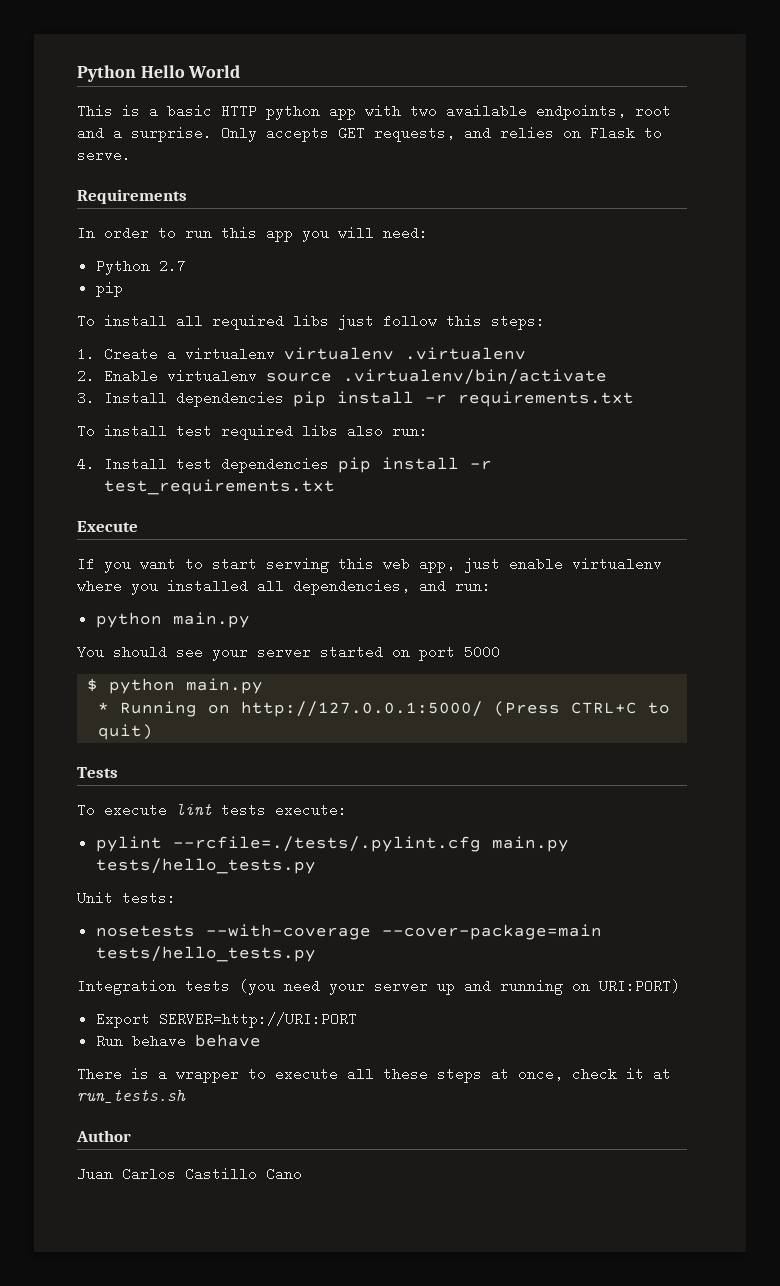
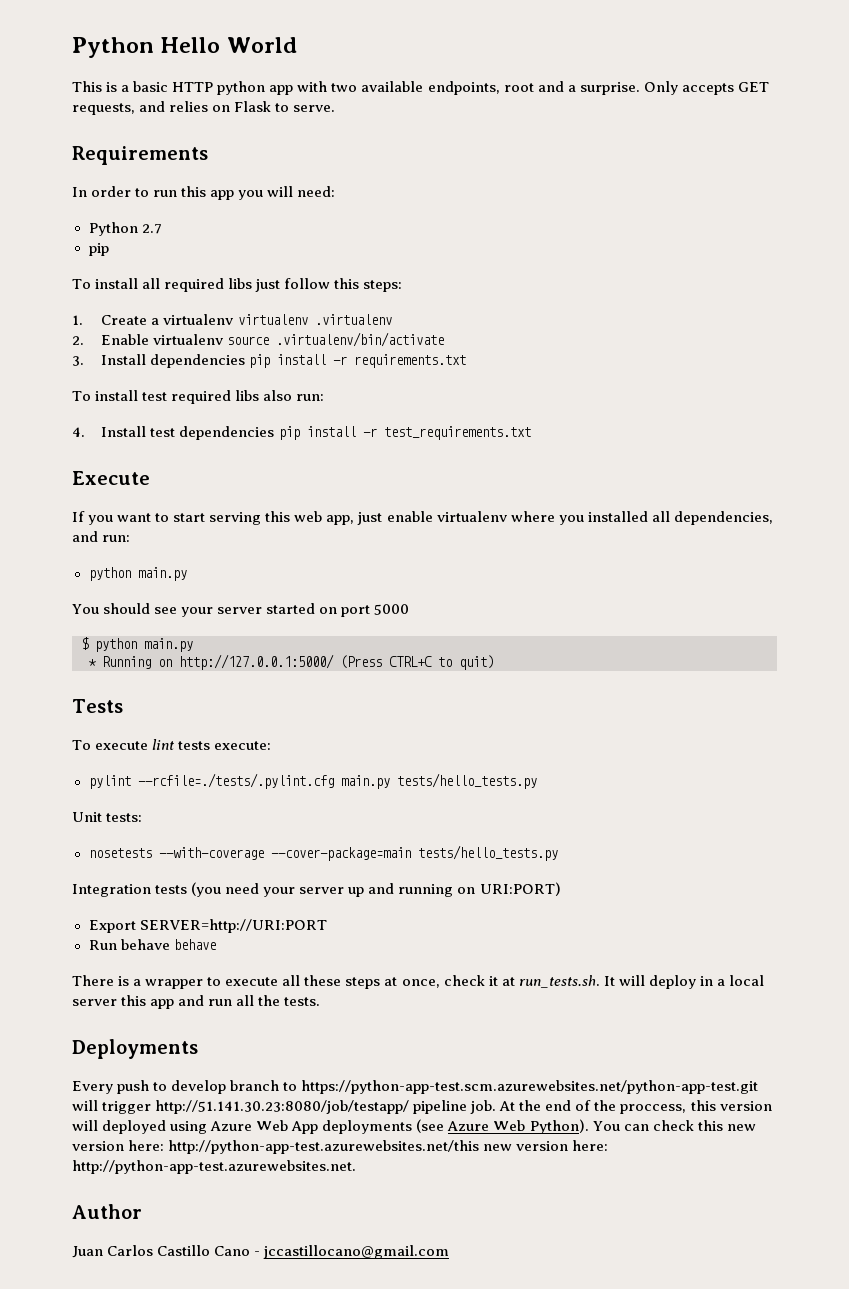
[77,1090,186,1103] run_tests.sh -> [518,975,764,989] [72,995,321,1009] [72,1039,198,1059] [72,1080,759,1094] [72,1100,772,1114] [72,1119,756,1134] [72,1140,609,1154] [72,1160,356,1174] run_tests.sh. It will deploy in a local server this app and run all the tests. // Deployments // Every push to develop branch to https://python-app-test.scm.azurewebsites.net/python-app-test.git will trigger http://51.141.30.23:8080/job/testapp/ pipeline job. At the end of the proccess, this version will deployed using Azure Web App deployments (see Azure Web Python). You can check this new version here: http://python-app-test.azurewebsites.net/this new version here: http://python-app-test.azurewebsites.net.
(302, 1174) none -> [254,1245,450,1259] - jccastillocano@gmail.com

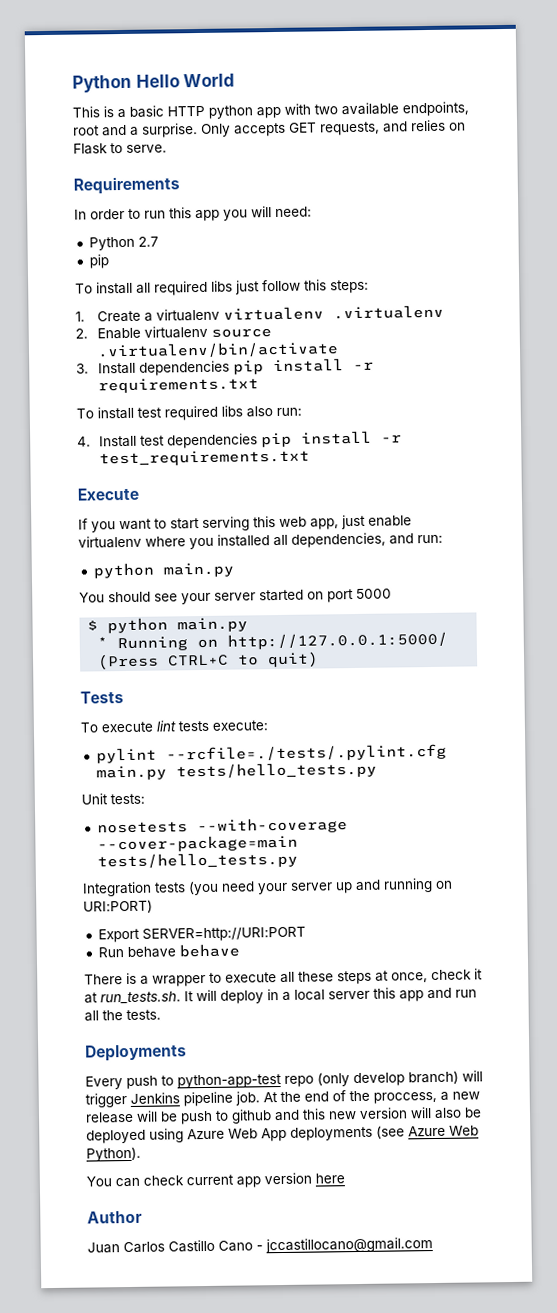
[171,1080,759,1094] develop branch to https://python-app-test.scm.azurewebsites.net/python-app-test.git -> [177,1070,459,1089] python-app-test repo (only develop branch)
[155,1100,410,1114] http://51.141.30.23:8080/job/testapp/ -> [130,1092,180,1104] Jenkins
[690,1100,772,1111] [72,1120,98,1131] this version will -> [440,1091,480,1101] [85,1107,482,1125] a new release will be push to github and this new version will also be
(589, 1126) none -> (141, 1154) //
[697,1120,756,1131] [72,1140,609,1154] [72,1160,356,1174] this new version here: http://python-app-test.azurewebsites.net/this new version here: http://python-app-test.azurewebsites.net. -> [186,1172,345,1188] current app version here

